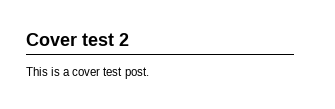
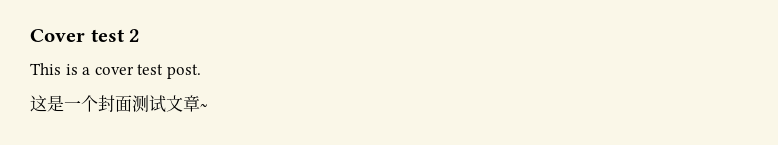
(149, 73) none -> [30,95,208,113] // 这是一个封面测试文章~

